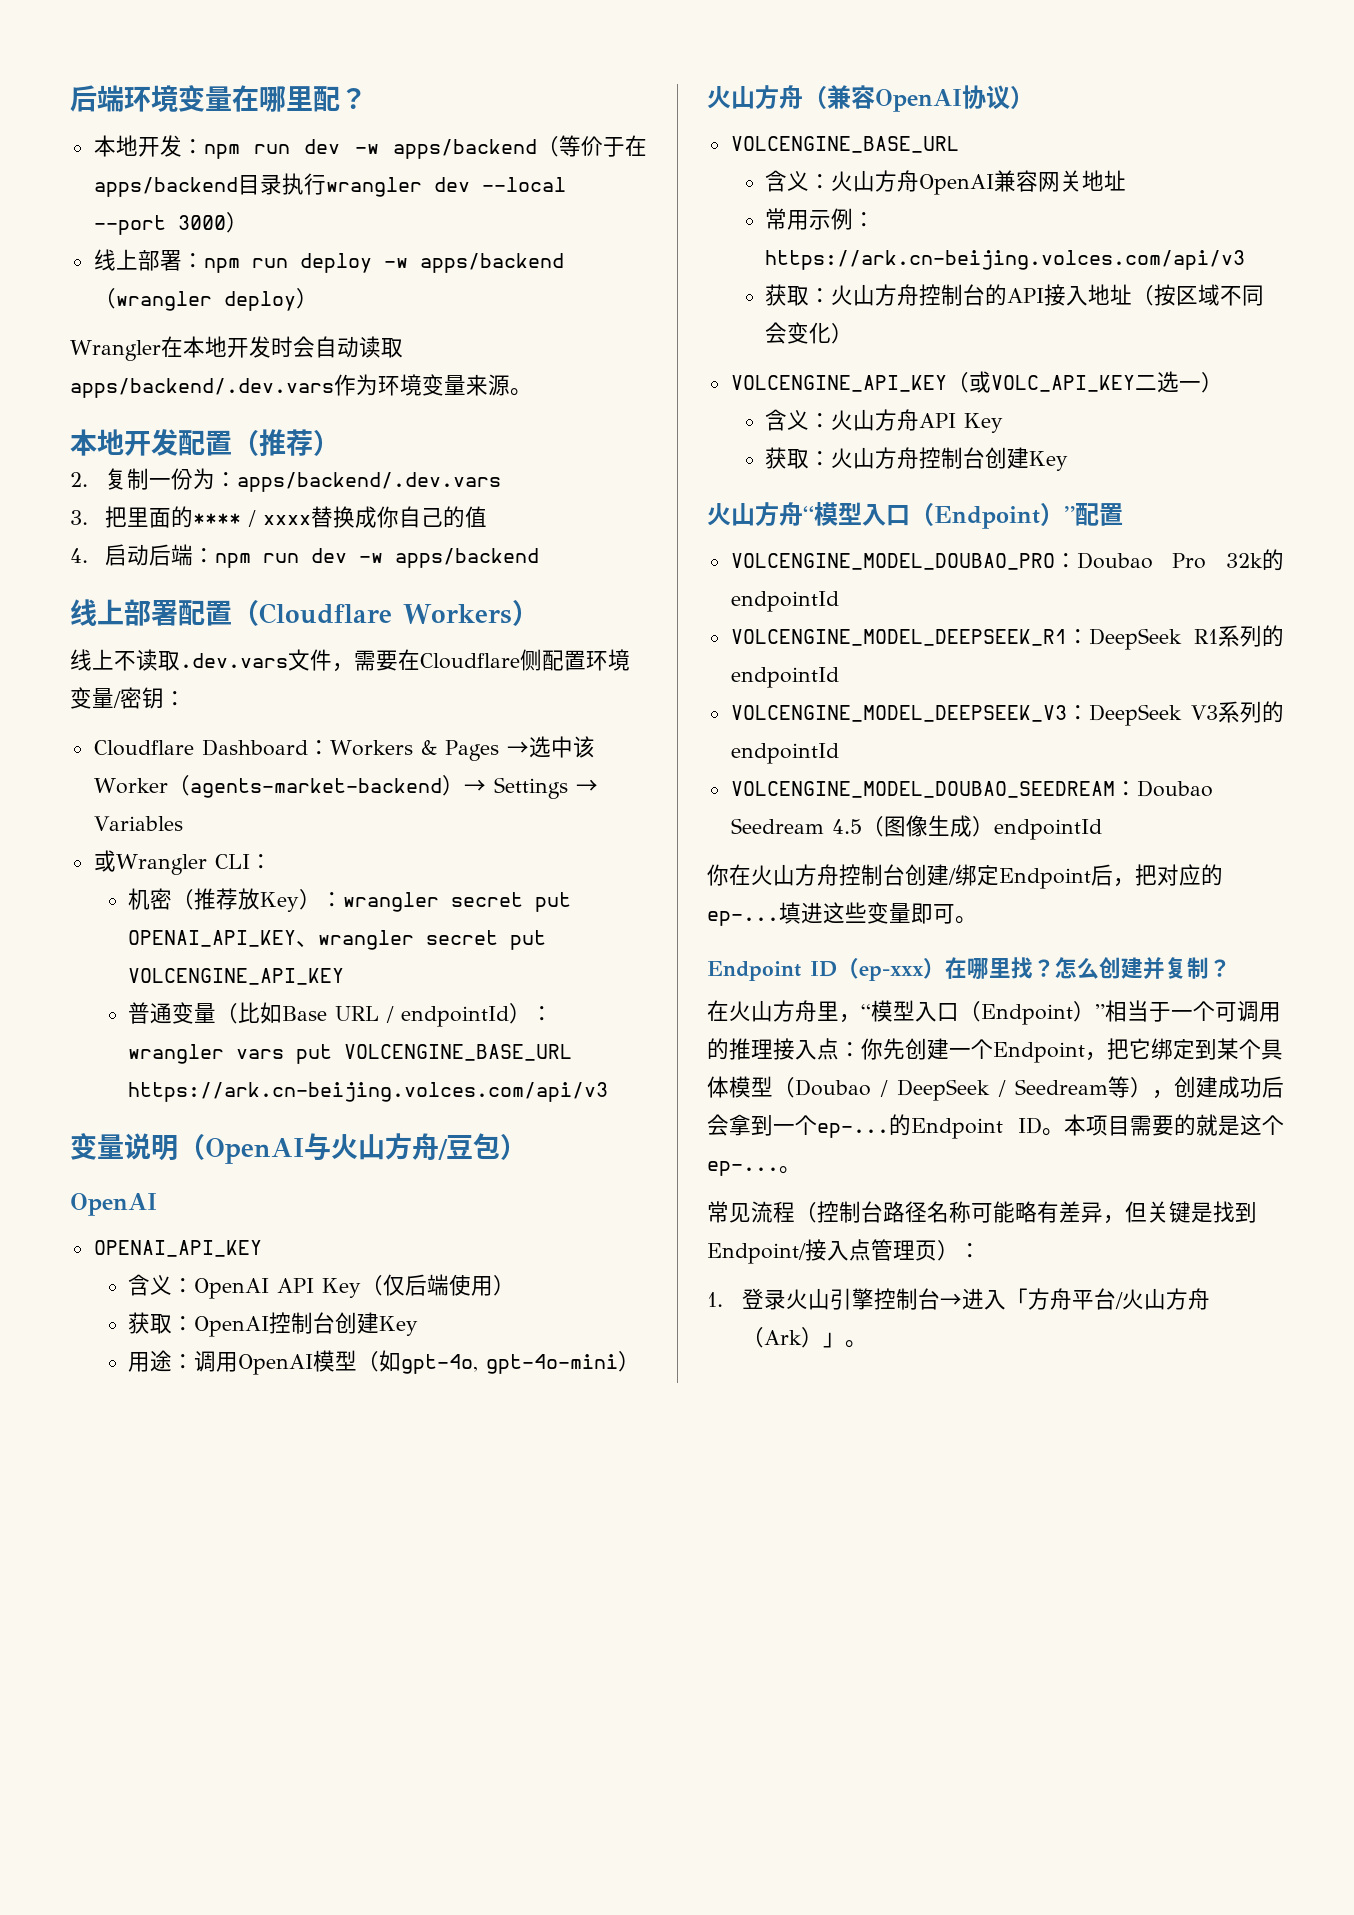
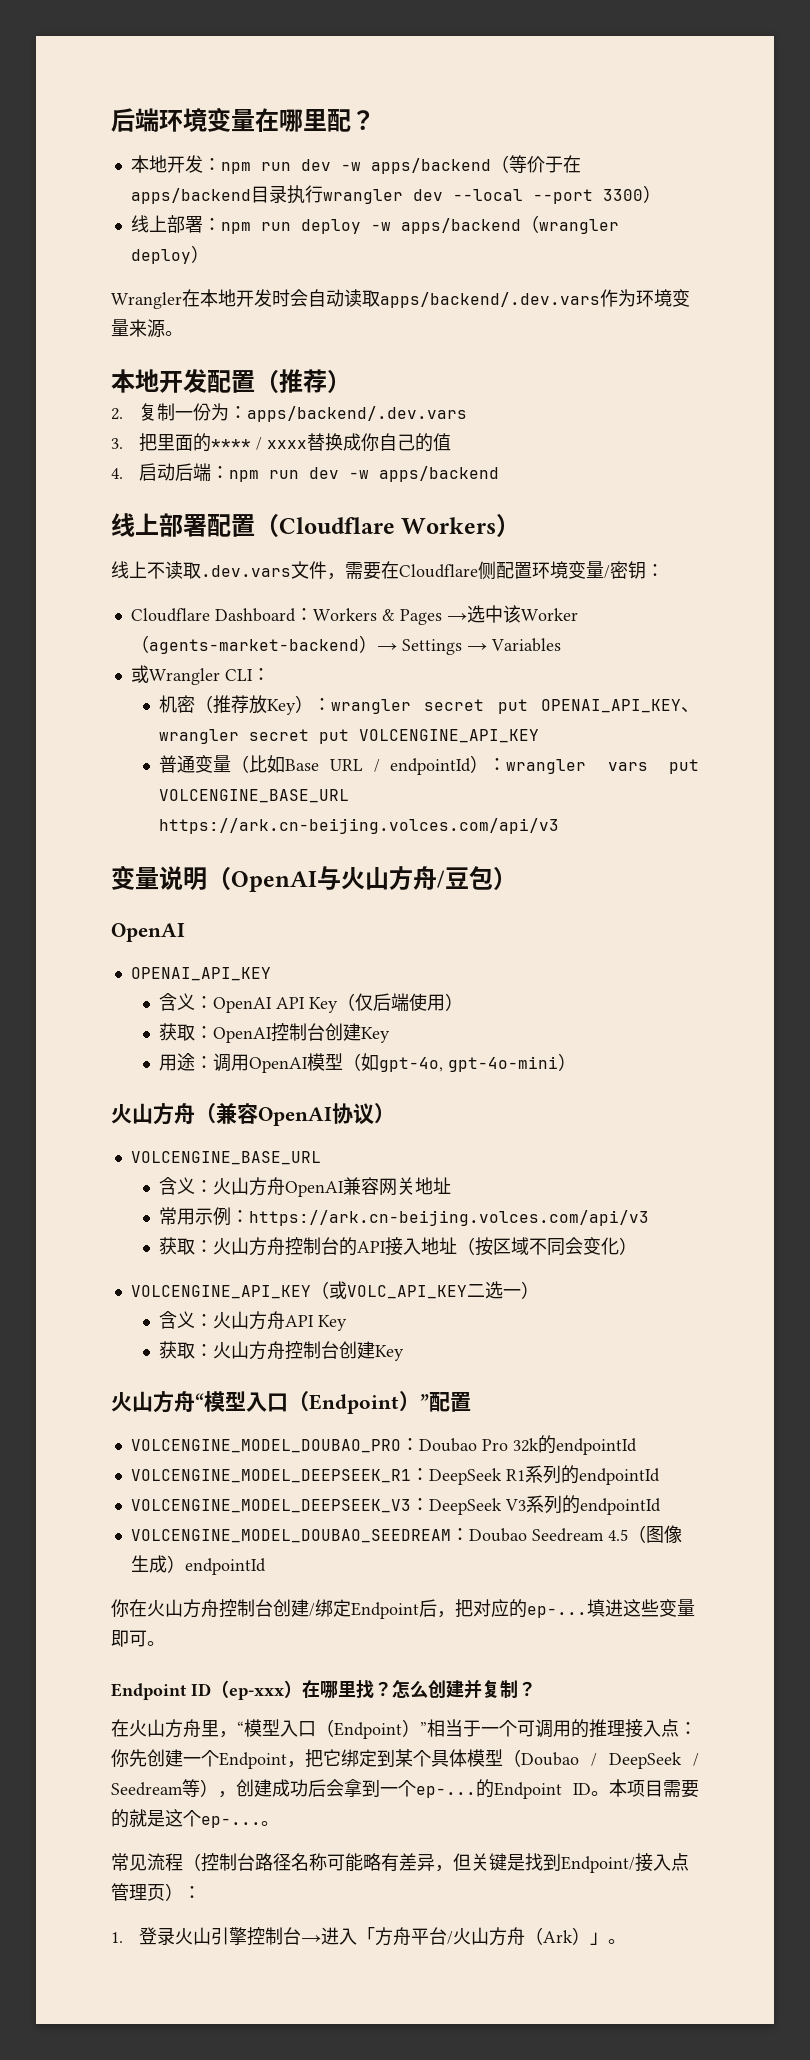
[177,215,226,230] 3000 -> [602,189,643,201] 3300

